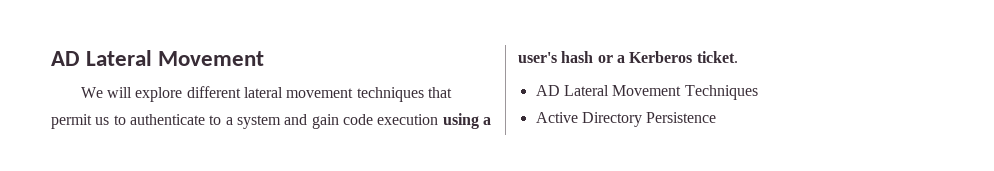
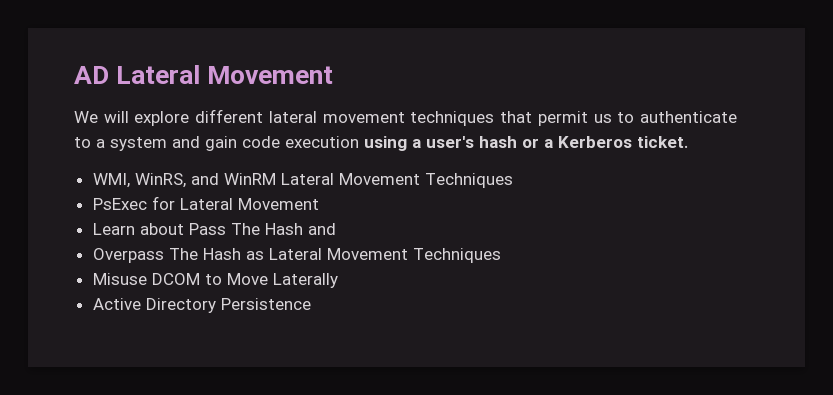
[535,85,758,100] AD Lateral Movement Techniques -> [92,173,513,188] [92,196,319,210] [92,223,336,235] [92,248,501,263] [92,273,338,288] WMI, WinRS, and WinRM Lateral Movement Techniques // PsExec for Lateral Movement // Learn about Pass The Hash and // Overpass The Hash as Lateral Movement Techniques // Misuse DCOM to Move Laterally

